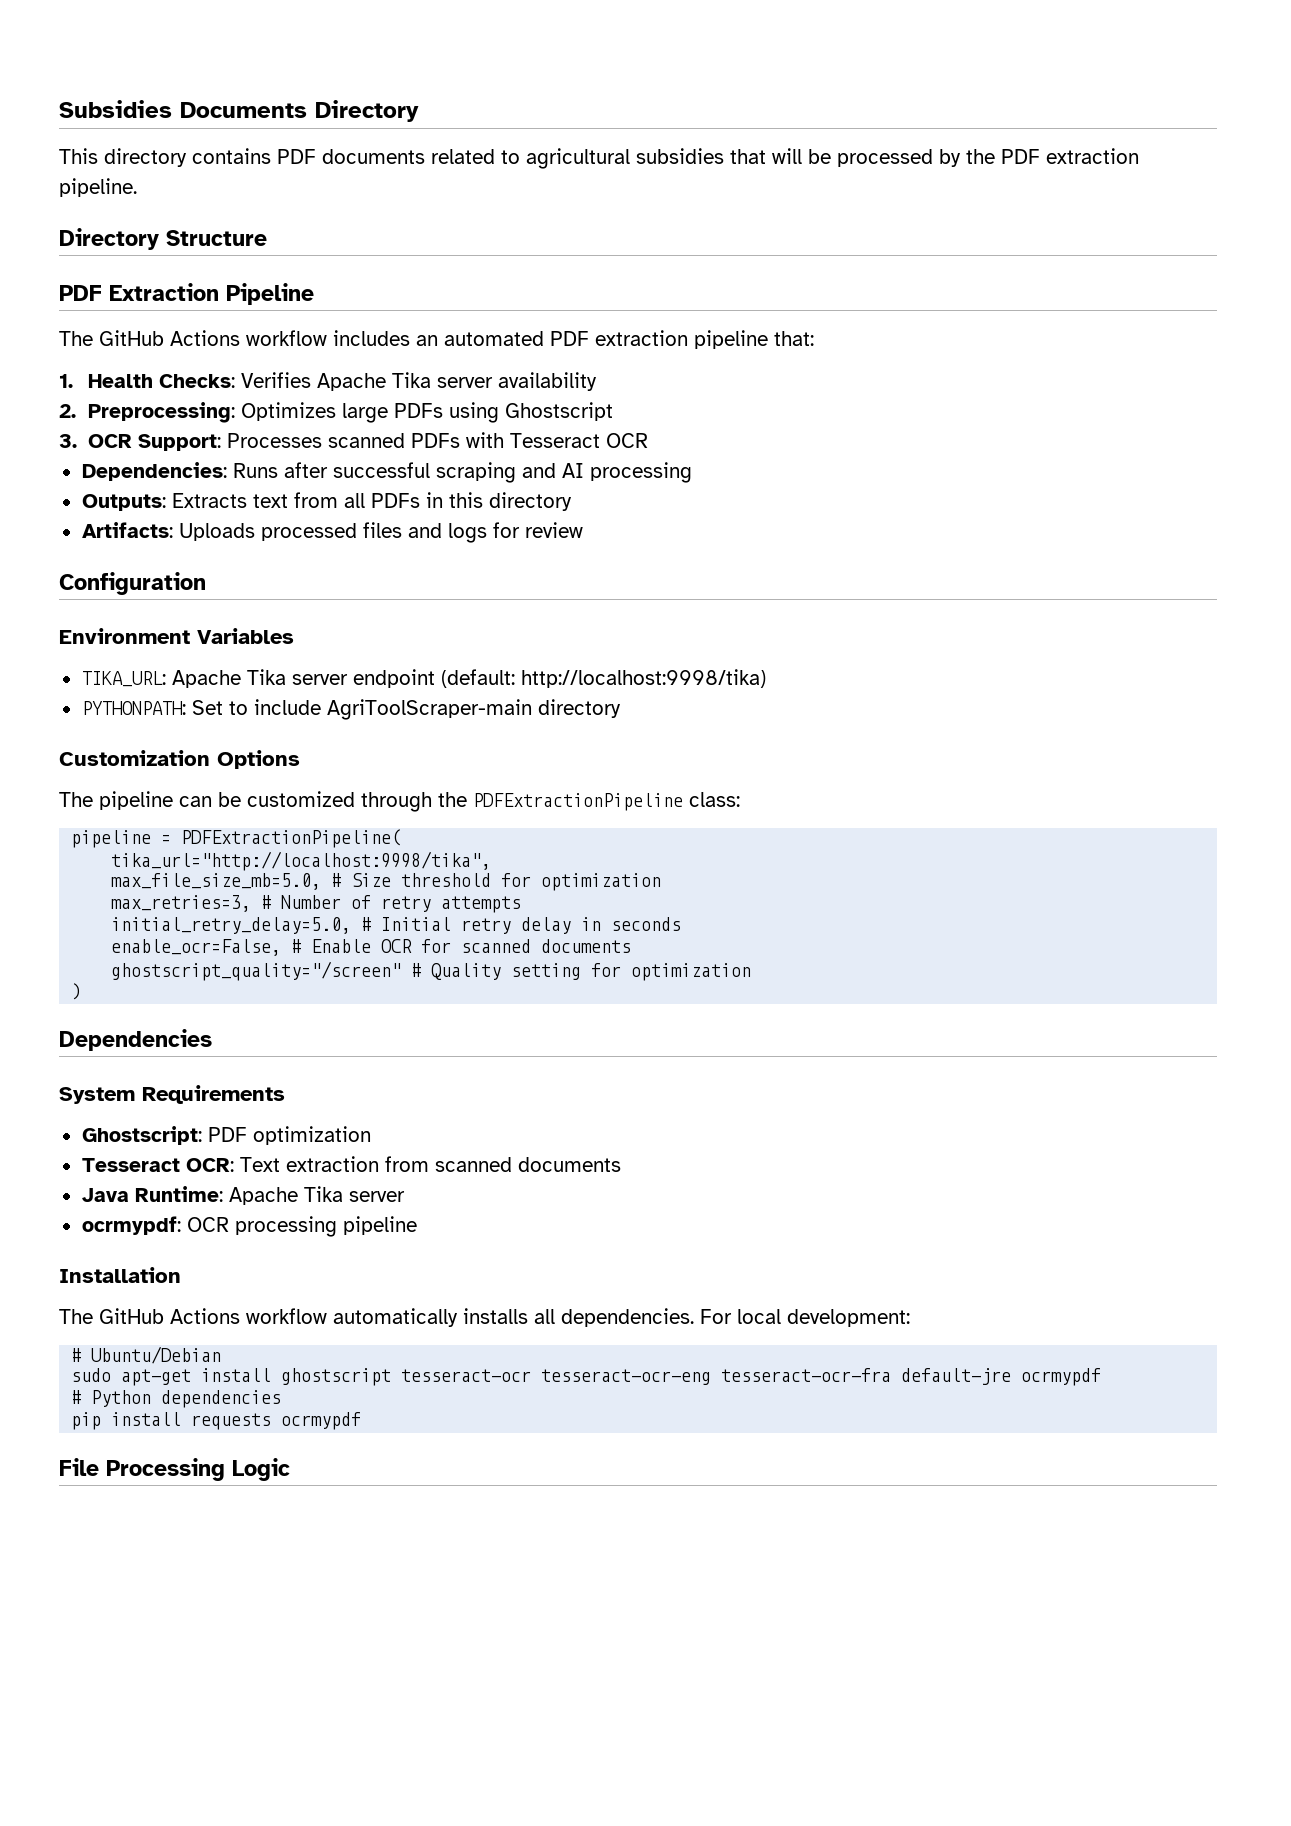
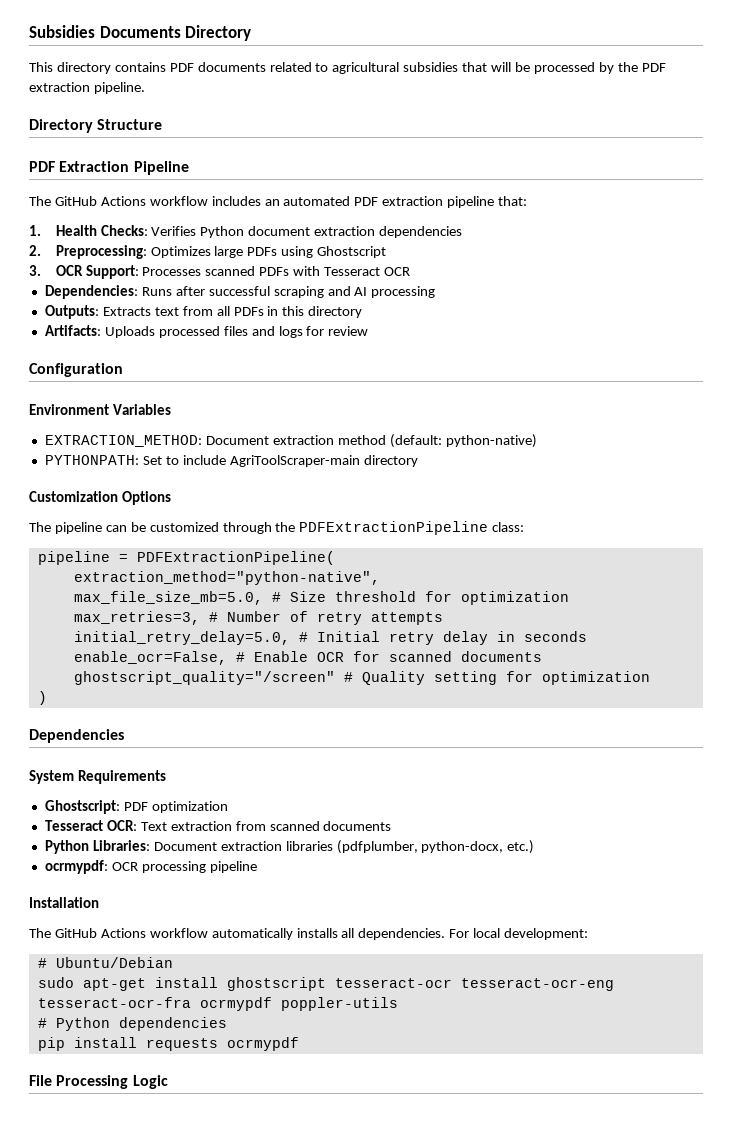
[316,372,597,391] Apache Tika server availability -> [200,226,463,238] Python document extraction dependencies
[81,669,766,688] TIKA_URL: Apache Tika server endpoint (default: http://localhost:9998/tika) -> [44,434,537,448] EXTRACTION_METHOD: Document extraction method (default: python-native)
[111,851,492,871] tika_url="http://localhost:9998/tika", -> [73,571,380,585] extraction_method="python-native",
[81,1186,405,1205] Java Runtime: Apache Tika server -> [44,840,535,854] Python Libraries: Document extraction libraries (pdfplumber, python-docx, etc.)
[901,1368,1102,1386] default-jre ocrmypdf -> [199,997,398,1011] ocrmypdf poppler-utils

